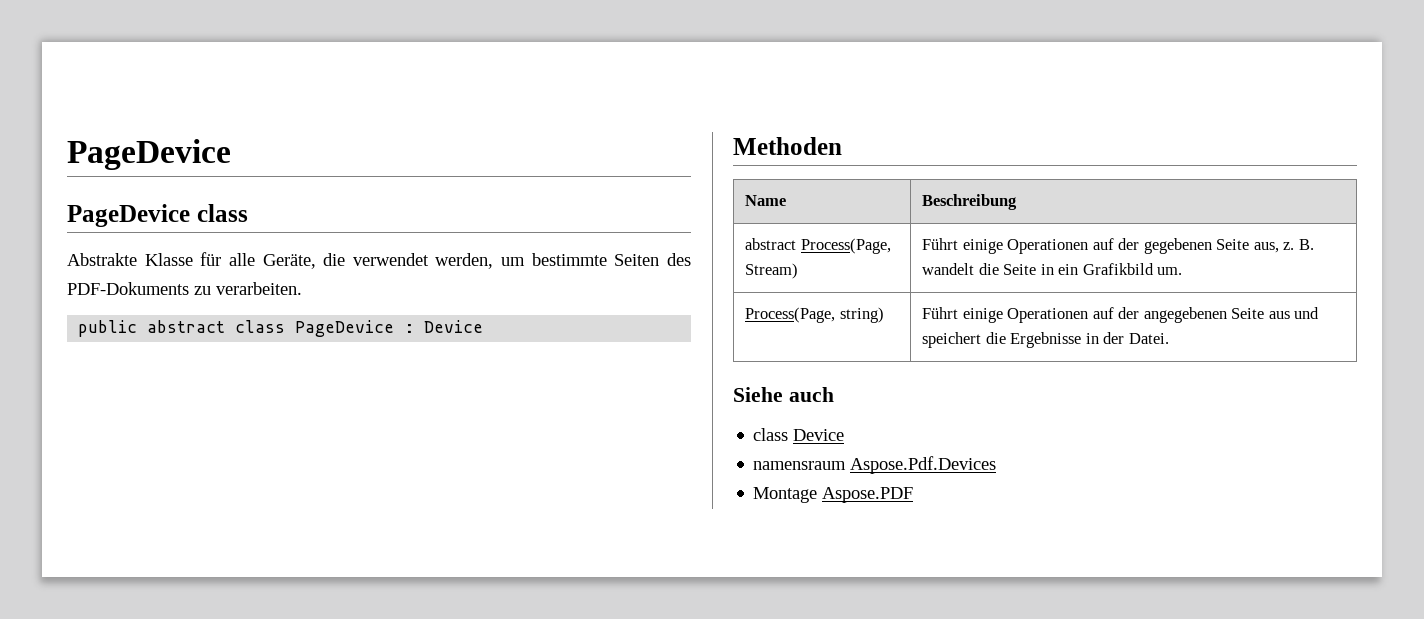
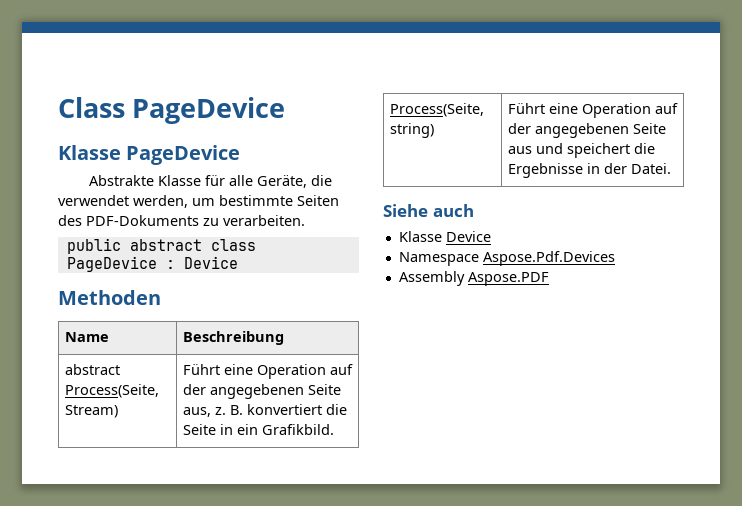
[67,139,231,170] [67,204,248,227] PageDevice // PageDevice class -> [58,97,286,124] [58,145,241,165] Class PageDevice // Klasse PageDevice
[800,238,891,254] Process(Page, -> [64,384,159,398] Process(Seite,
[962,238,1212,254] einige Operationen auf der gegebenen -> [223,364,353,379] [182,384,304,399] eine Operation auf der angegebenen
[922,263,975,275] wandelt -> [246,404,322,415] konvertiert
[1082,263,1183,275] [745,307,836,323] Grafikbild um. // Process(Page, -> [261,424,334,435] [389,103,484,117] Grafikbild. // Process(Seite,
[962,308,1089,323] einige Operationen -> [548,103,651,118] eine Operation
[753,428,845,441] [753,461,847,470] class Device // namensraum -> [398,231,491,242] [398,252,479,266] Klasse Device // Namespace
[753,487,818,503] Montage -> [398,271,465,286] Assembly

